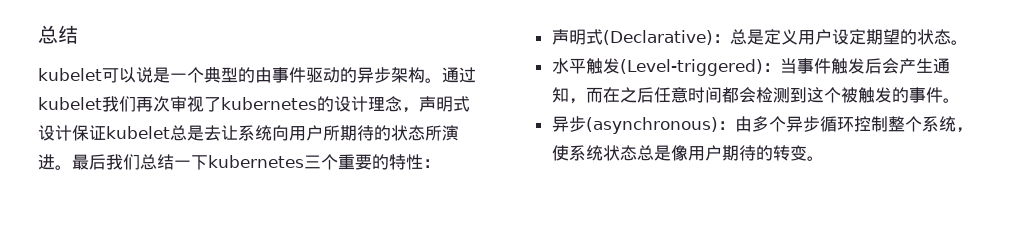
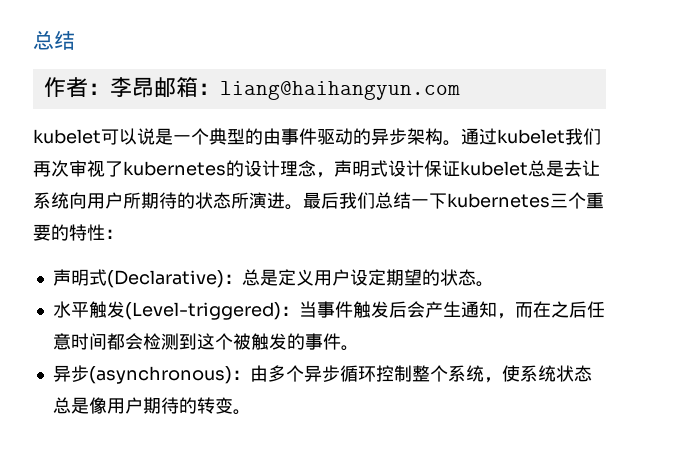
[38,25,78,44] 总结 -> [33,30,75,50] [43,77,460,100] 总结 // 作者：李昂邮箱：liang@haihangyun.com

